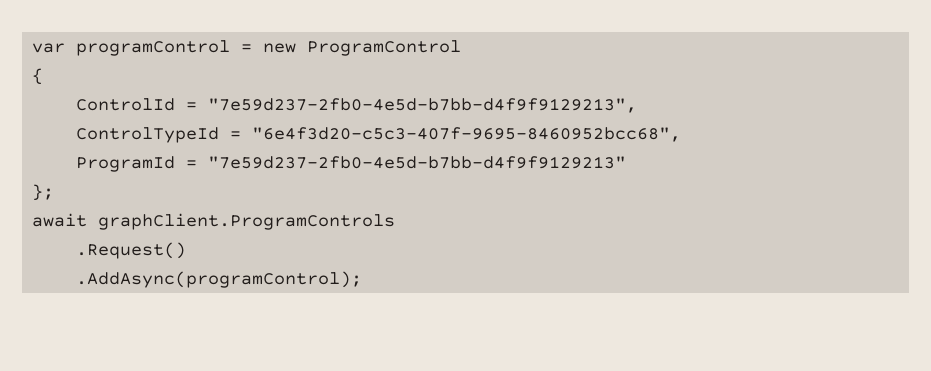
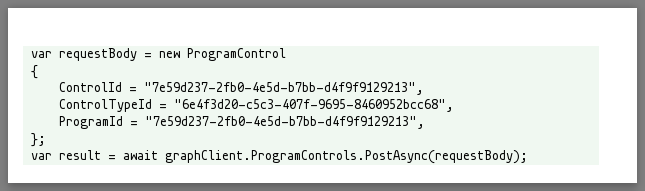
[31,40,230,56] var programControl -> [30,48,137,61] var requestBody
[207,156,626,169] "7e59d237-2fb0-4e5d-b7bb-d4f9f9129213" -> [144,116,425,129] "7e59d237-2fb0-4e5d-b7bb-d4f9f9129213",
[31,213,395,230] [75,242,186,259] [75,271,362,288] await graphClient.ProgramControls // .Request() // .AddAsync(programControl); -> [30,150,528,164] var result = await graphClient.ProgramControls.PostAsync(requestBody);

